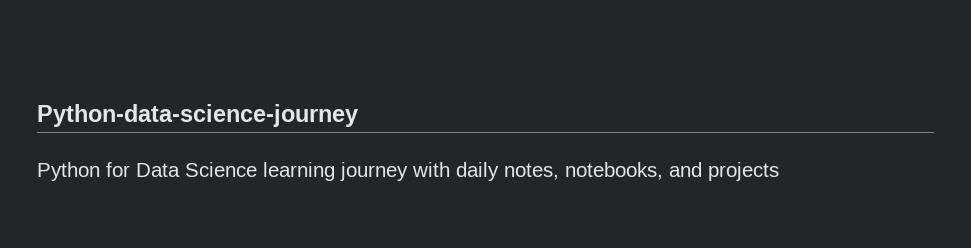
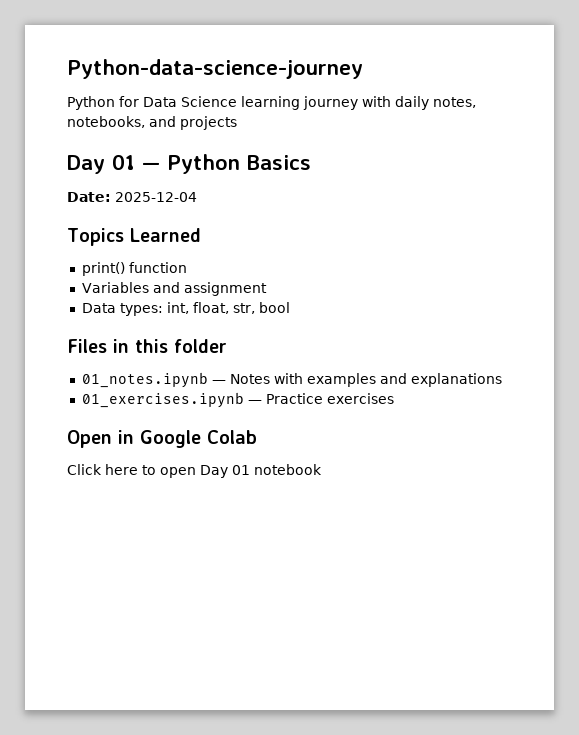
(779, 171) none -> [67,154,311,174] [67,192,197,202] [67,228,201,246] [81,262,187,276] [81,282,267,296] [81,302,290,316] [67,339,227,353] [81,372,502,388] [81,392,394,408] [67,430,257,448] [67,464,322,478] // Day 01 — Python Basics // Date: 2025-12-04 // Topics Learned // print() function // Variables and assignment // Data types: int, float, str, bool // Files in this folder // 01_notes.ipynb — Notes with examples and explanations // 01_exercises.ipynb — Practice exercises // Open in Google Colab // Click here to open Day 01 notebook

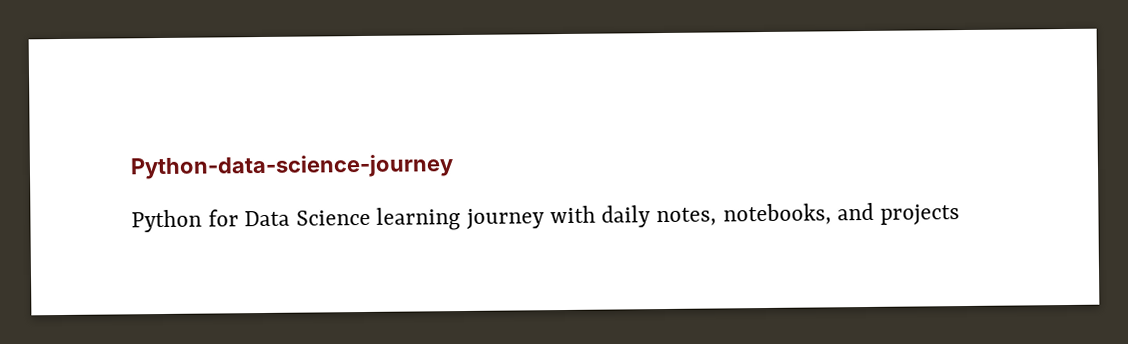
[67,154,311,174] [67,192,197,202] [67,228,201,246] [81,262,187,276] [81,282,267,296] [81,302,290,316] [67,339,227,353] [81,372,502,388] [81,392,394,408] [67,430,257,448] [67,464,322,478] // Day 01 — Python Basics // Date: 2025-12-04 // Topics Learned // print() function // Variables and assignment // Data types: int, float, str, bool // Files in this folder // 01_notes.ipynb — Notes with examples and explanations // 01_exercises.ipynb — Practice exercises // Open in Google Colab // Click here to open Day 01 notebook -> (960, 214) none

